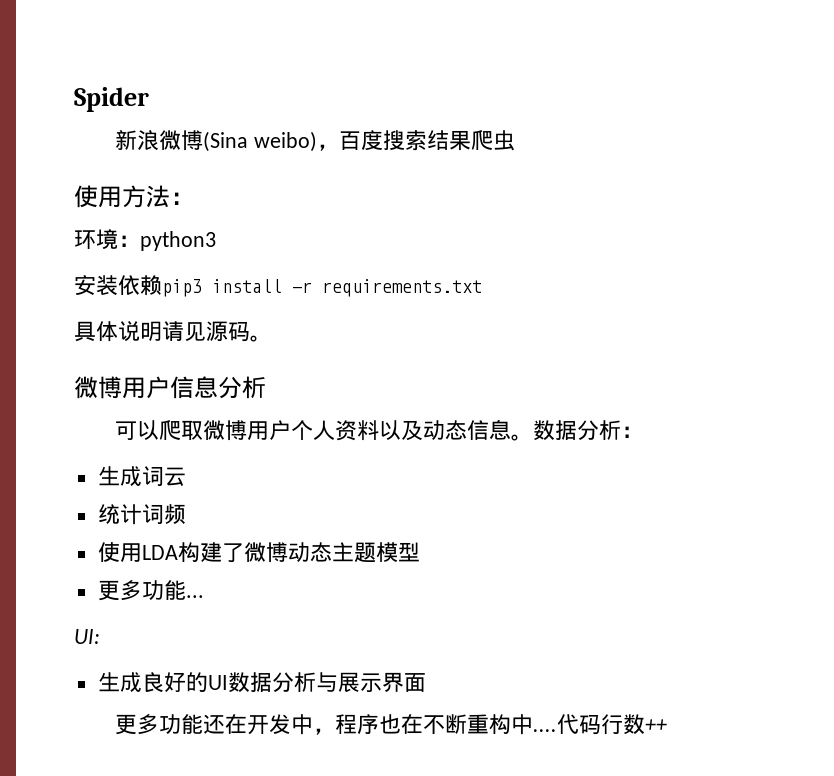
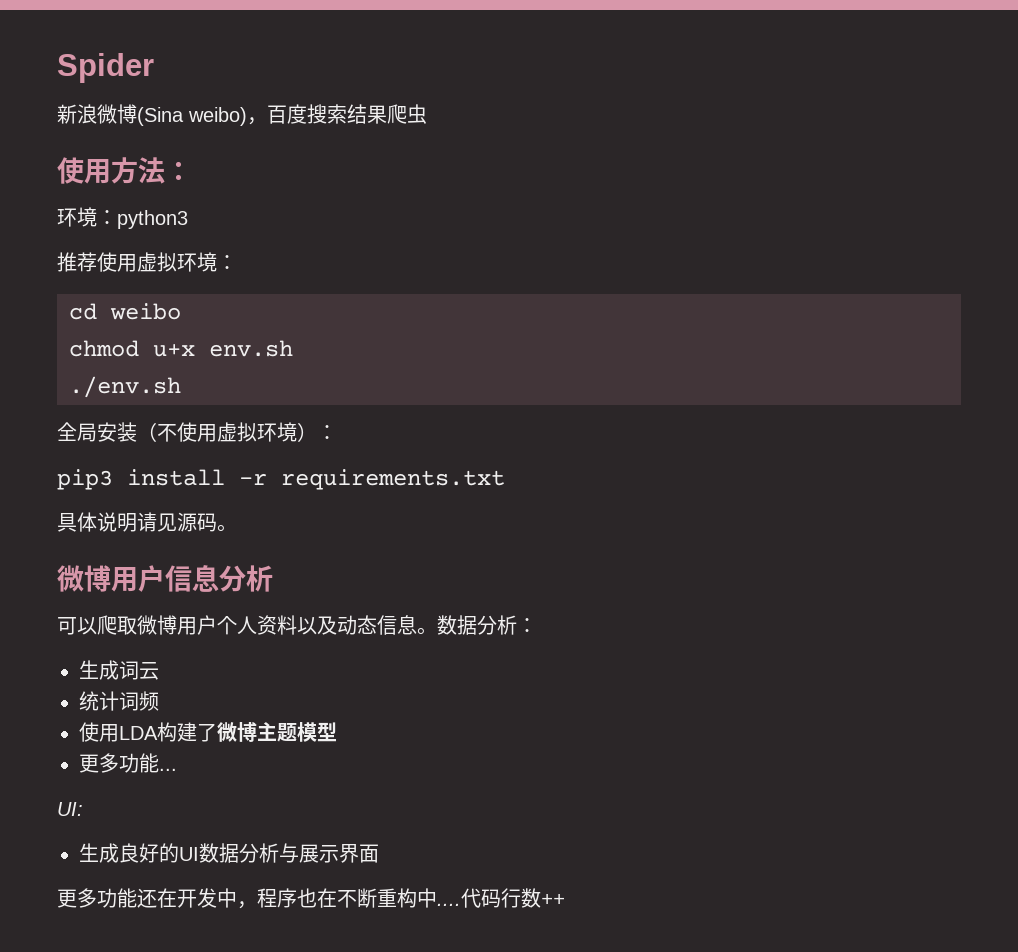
[74,275,162,296] 安装依赖 -> [57,252,237,272] [69,303,181,320] [69,340,293,357] [69,376,181,398] [57,422,337,442] 推荐使用虚拟环境： // cd weibo // chmod u+x env.sh // ./env.sh // 全局安装（不使用虚拟环境）： //
[287,542,332,562] 动态 -> (257, 732) none

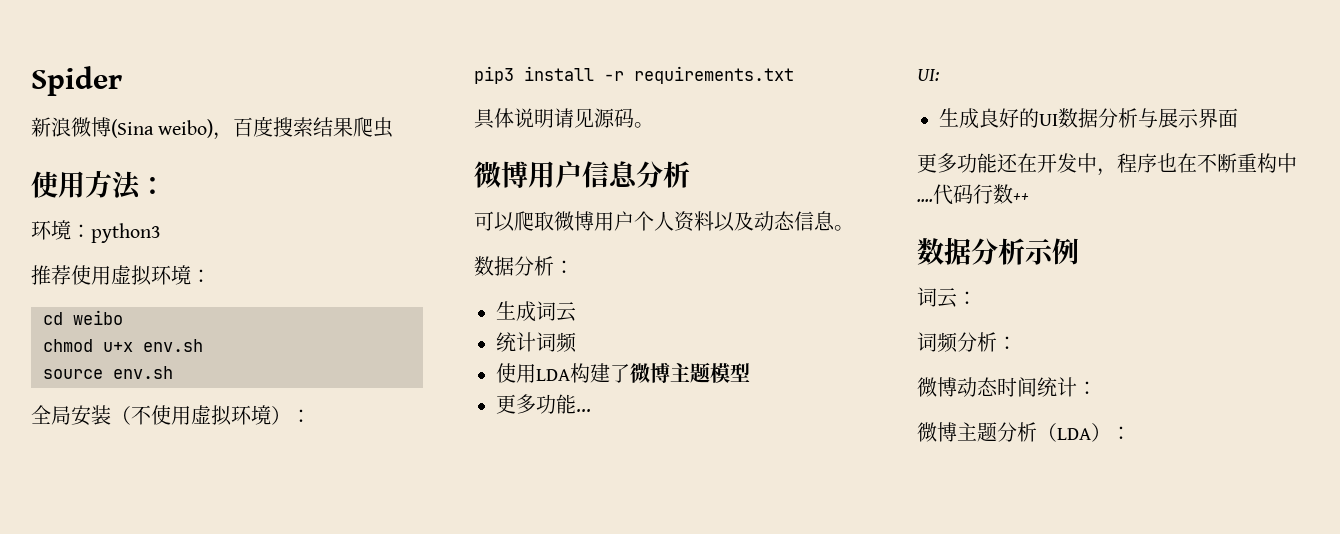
[69,376,181,398] ./env.sh -> [43,366,173,379] source env.sh
(437, 631) none -> (854, 228) //
(565, 900) none -> [917,237,1079,265] [917,287,977,308] [917,332,1017,353] [917,377,1097,397] [917,422,1131,442] // 数据分析示例 // 词云： // 词频分析： // 微博动态时间统计： // 微博主题分析（LDA）：

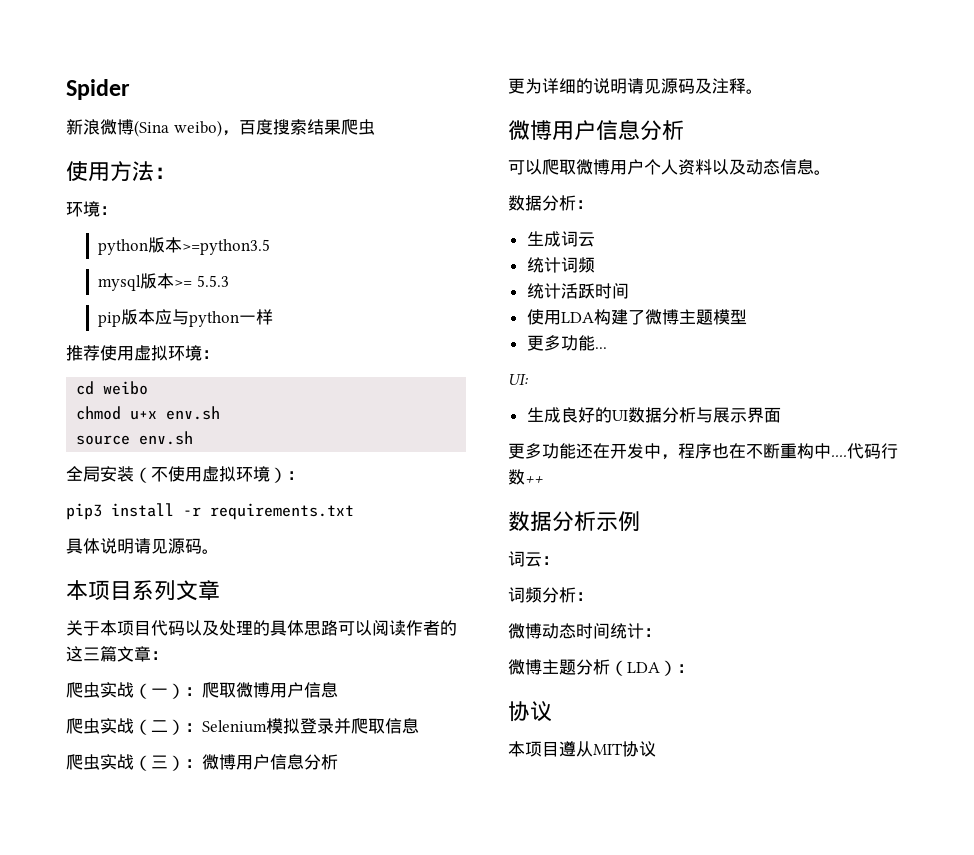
[91,223,161,243] python3 -> [98,237,271,255] [98,273,229,291] [98,309,274,327] // python版本>=python3.5 // mysql版本>= 5.5.3 // pip版本应与python一样
(654, 125) none -> [66,580,220,601] [66,620,457,636] [66,646,168,662] [66,682,338,699] [66,718,419,735] [66,754,338,771] [508,78,763,94] // 本项目系列文章 // 关于本项目代码以及处理的具体思路可以阅读作者的这三篇文章： // 爬虫实战（一）：爬取微博用户信息 // 爬虫实战（二）：Selenium模拟登录并爬取信息 // 爬虫实战（三）：微博用户信息分析 // 更为详细的说明请见源码及注释。
(577, 342) none -> [526,283,629,299] // 统计活跃时间
(1131, 433) none -> [508,701,552,722] [508,741,656,757] // 协议 // 本项目遵从MIT协议

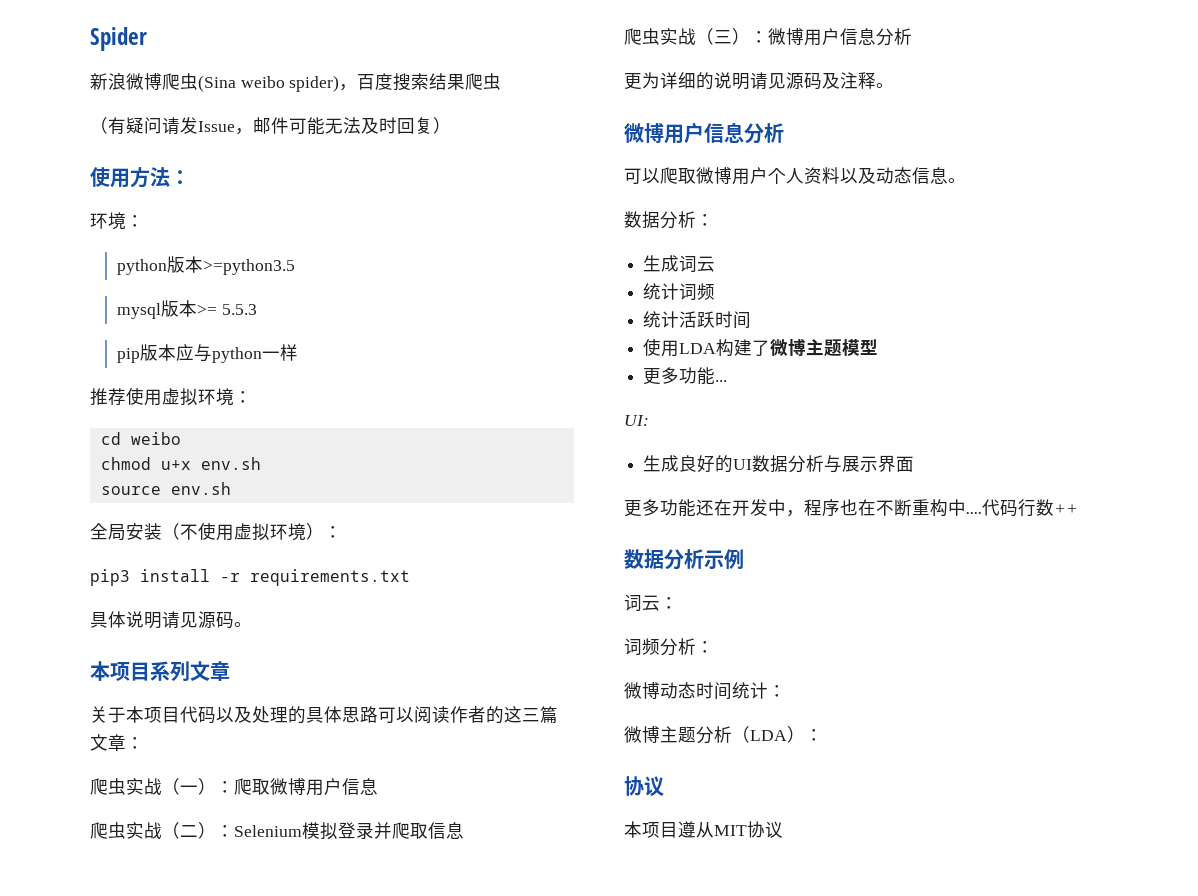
[134,120,222,137] (Sina weibo) -> [162,73,340,92] 爬虫(Sina weibo spider)
(375, 127) none -> [90,117,451,135] // （有疑问请发Issue，邮件可能无法及时回复）

